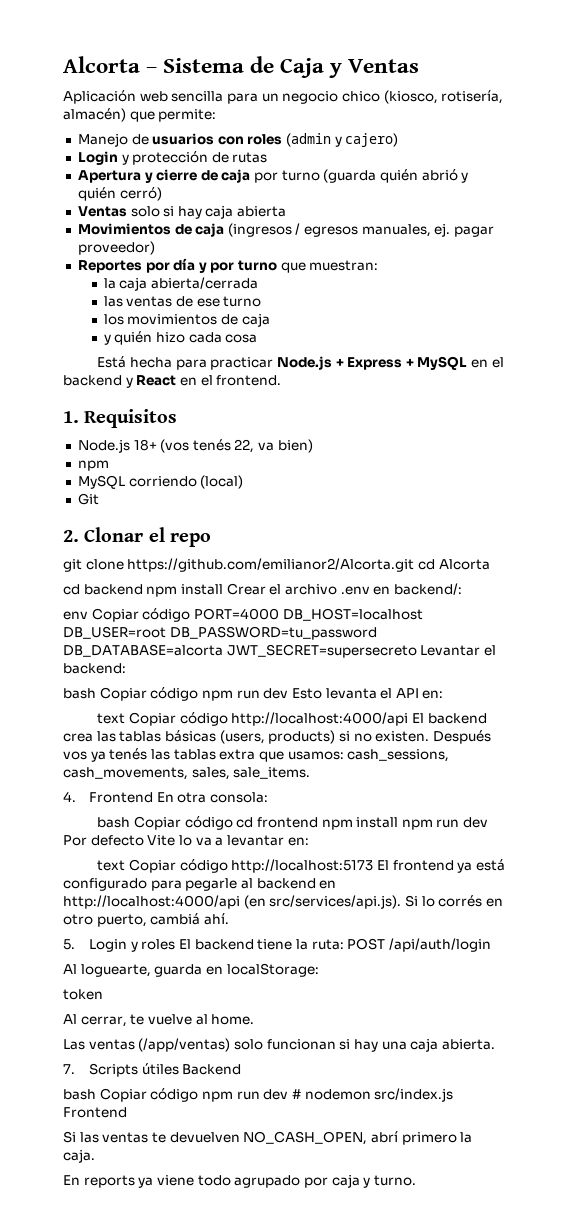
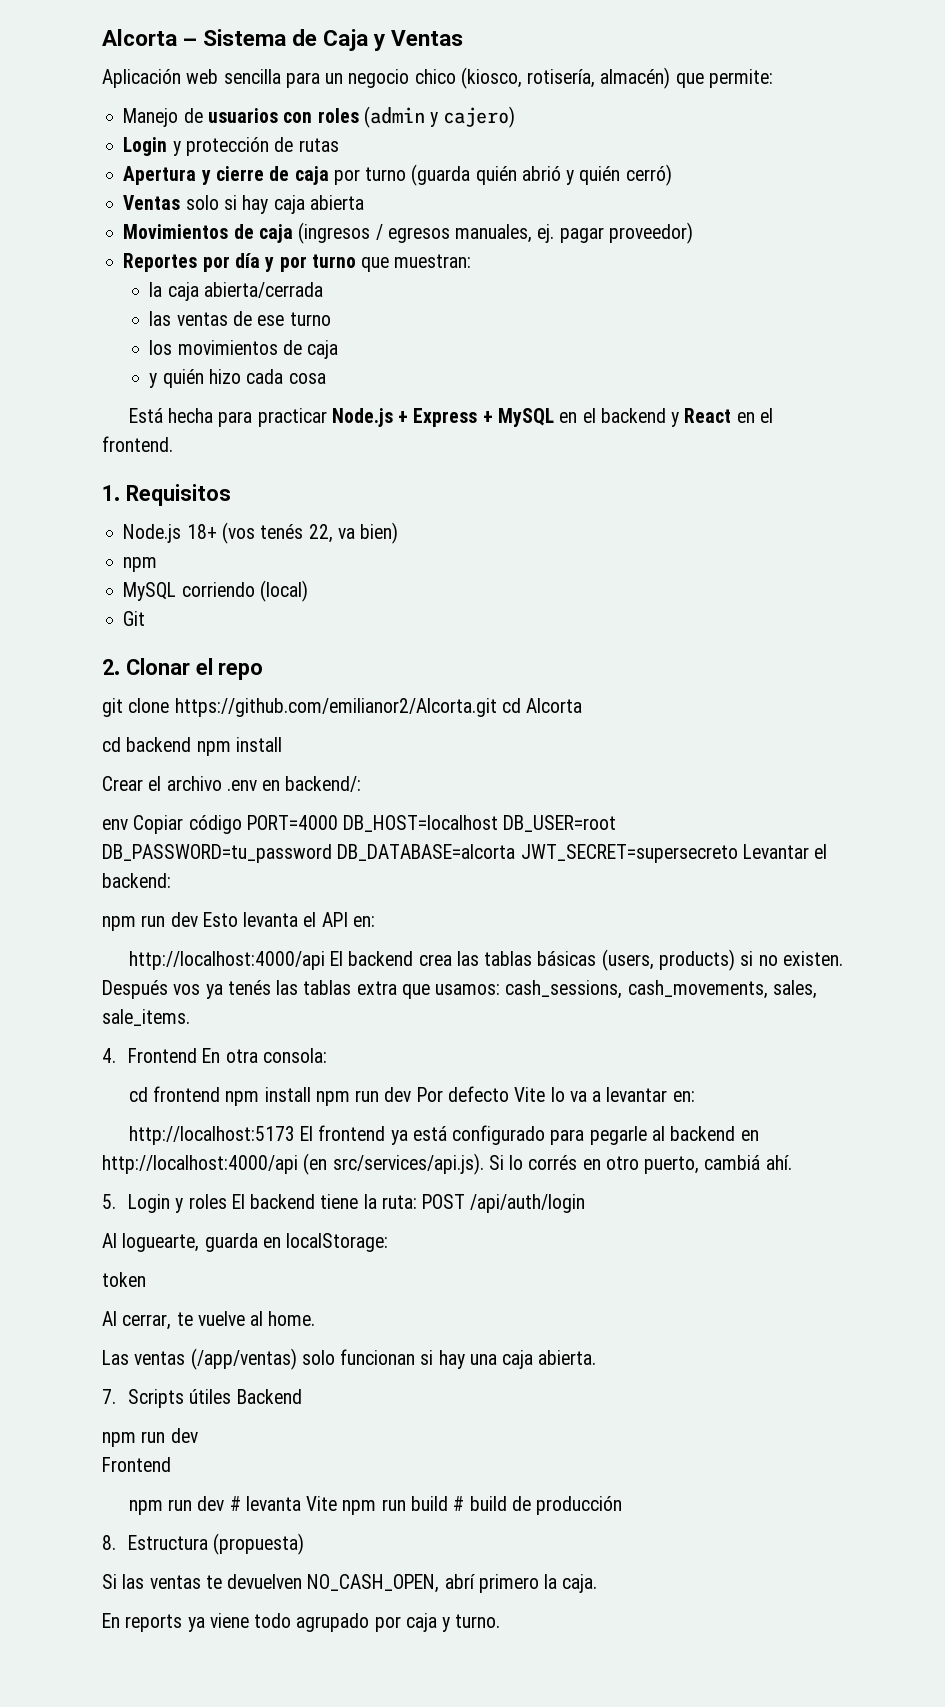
(223, 589) none -> (282, 744) //
[63,687,199,701] bash Copiar código -> (171, 880) none
[97,712,228,726] text Copiar código -> (375, 921) none
[97,816,233,830] bash Copiar código -> (327, 1055) none
[97,859,228,873] text Copiar código -> (695, 1096) none
[63,1088,454,1102] [63,1107,127,1118] bash Copiar código npm run dev # nodemon src/index.js Frontend -> [102,1428,198,1447] [102,1457,171,1472] [128,1496,623,1515] [102,1533,305,1555] npm run dev // Frontend // npm run dev # levanta Vite npm run build # build de producción // 8. Estructura (propuesta)

